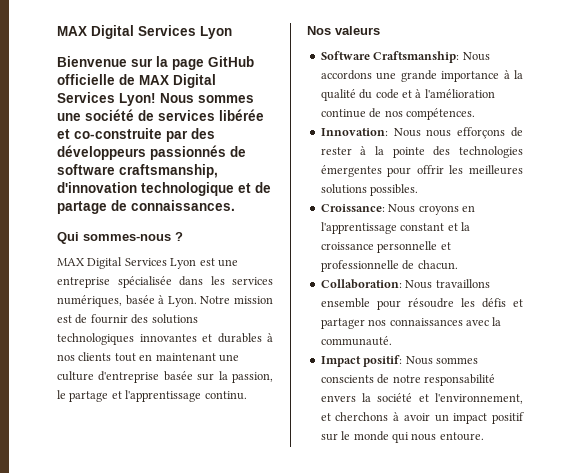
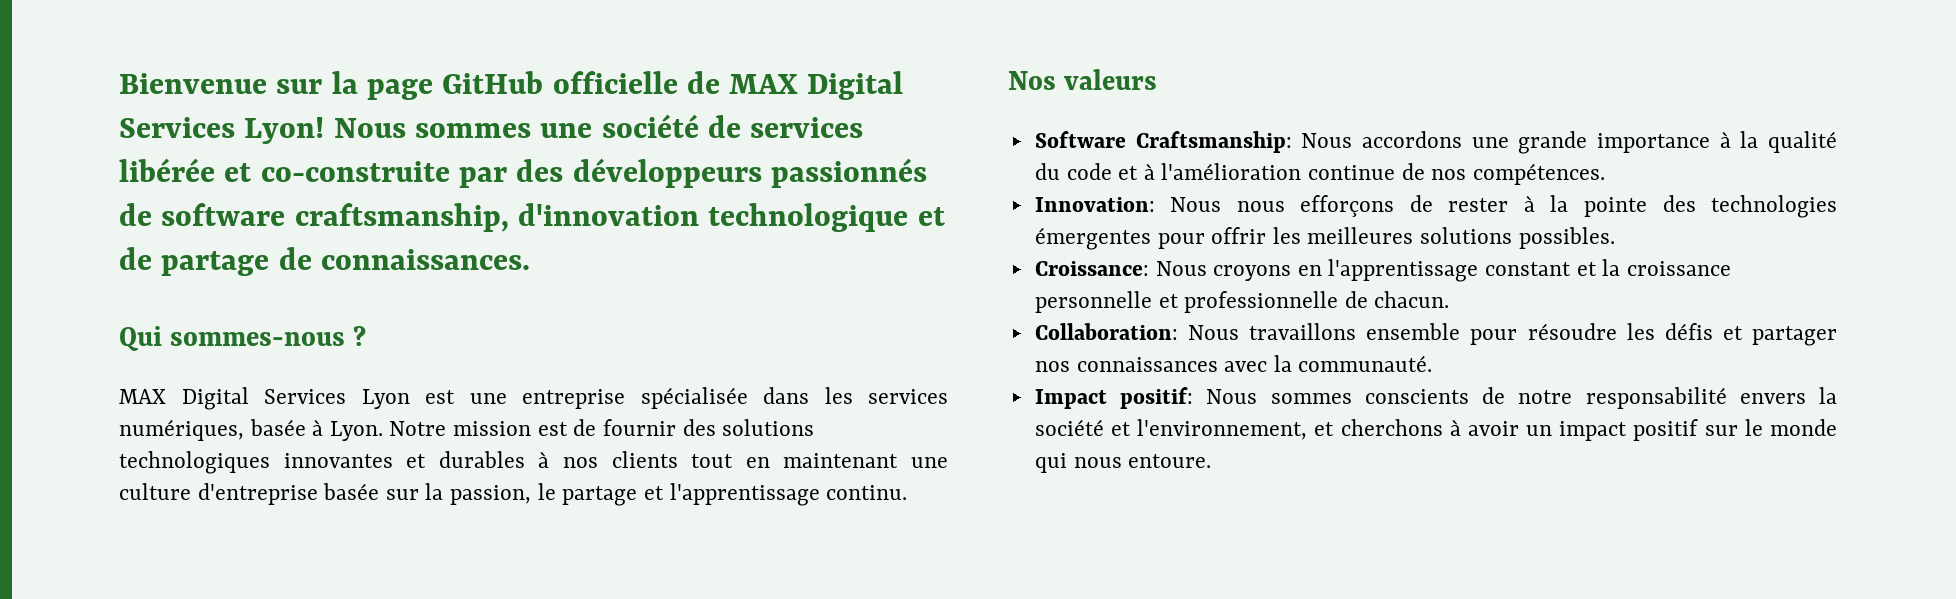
[57,25,232,39] MAX Digital Services Lyon // -> (119, 83) none

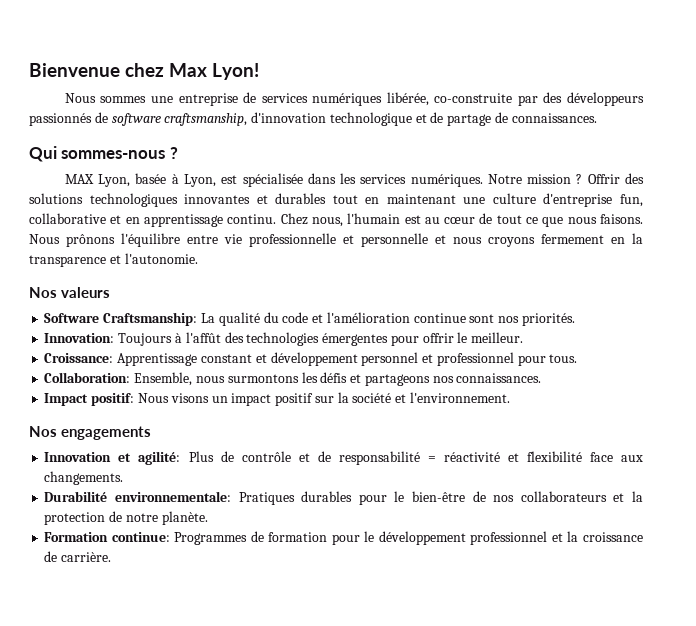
[276,71,903,100] [119,117,235,138] sur la page GitHub officielle de MAX Digital Services -> [125,63,207,77] chez Max
(325, 130) none -> (259, 71) //
[601,114,699,138] société -> [178,93,238,106] entreprise
[119,158,252,182] libérée et -> [312,92,429,106] numériques libérée,
[181,387,948,410] [119,419,676,441] Digital Services Lyon est une entreprise spécialisée dans les services numériques, basée à Lyon. Notre mission est de fournir -> [98,173,620,187] Lyon, basée à Lyon, est spécialisée dans les services numériques. Notre mission ? Offrir
[538,451,678,468] à nos clients -> (327, 198) none
[323,483,908,506] [1008,69,1158,90] [1034,131,1759,154] basée sur la passion, le partage et l'apprentissage continu. // Nos valeurs // Software Craftsmanship: Nous accordons une grande importance à la -> [620,194,643,207] [29,213,643,227] [29,233,643,247] [29,253,198,267] [29,287,111,298] [44,312,215,326] fun, collaborative et en apprentissage continu. Chez nous, l'humain est au cœur de tout ce que nous faisons. Nous prônons l'équilibre entre vie professionnelle et personnelle et nous croyons fermement en la transparence et l'autonomie. // Nos valeurs // Software Craftsmanship: La
[1143,163,1155,180] à -> (324, 318) none
[1401,163,1605,185] [1034,195,1647,217] de nos compétences. // Innovation: Nous nous efforçons de rester à la pointe -> [469,313,575,326] [44,332,221,346] sont nos priorités. // Innovation: Toujours à l'affût
[1272,227,1615,249] [1034,259,1731,282] [1034,291,1450,313] [1034,323,1837,346] [1034,355,1433,372] [1034,387,1837,409] [1034,419,1837,441] [1034,453,1212,473] les meilleures solutions possibles. // Croissance: Nous croyons en l'apprentissage constant et la croissance personnelle et professionnelle de chacun. // Collaboration: Nous travaillons ensemble pour résoudre les défis et partager nos connaissances avec la communauté. // Impact positif: Nous sommes conscients de notre responsabilité envers la société et l'environnement, et cherchons à avoir un impact positif sur le monde qui nous entoure. -> [457,332,524,343] [44,352,578,366] [44,372,542,386] [44,392,510,406] [29,426,152,440] [44,451,643,465] [44,471,124,485] [44,491,644,505] [44,511,208,525] [44,531,643,545] [44,551,112,562] le meilleur. // Croissance: Apprentissage constant et développement personnel et professionnel pour tous. // Collaboration: Ensemble, nous surmontons les défis et partageons nos connaissances. // Impact positif: Nous visons un impact positif sur la société et l'environnement. // Nos engagements // Innovation et agilité: Plus de contrôle et de responsabilité = réactivité et flexibilité face aux changements. // Durabilité environnementale: Pratiques durables pour le bien-être de nos collaborateurs et la protection de notre planète. // Formation continue: Programmes de formation pour le développement professionnel et la croissance de carrière.

